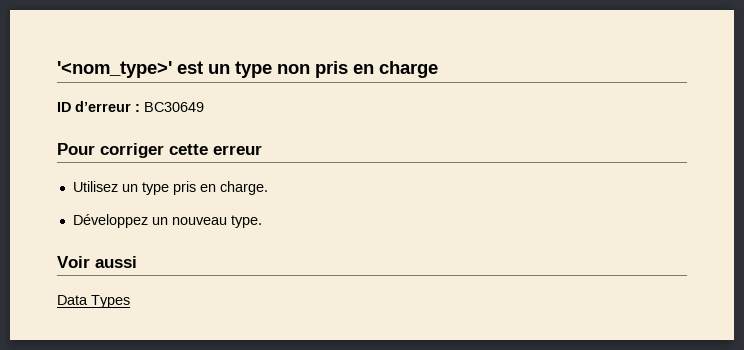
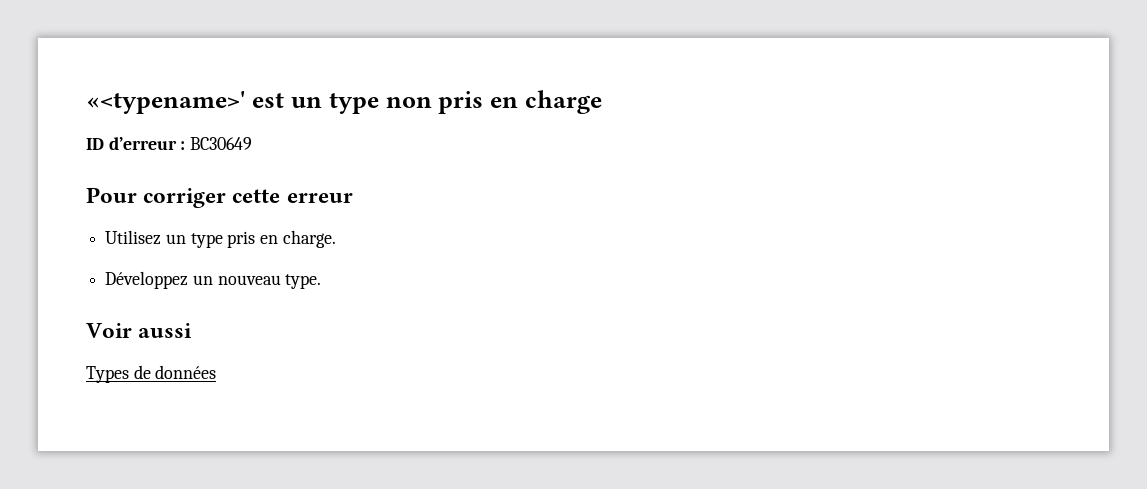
[57,61,172,78] '<nom_type>' -> [86,91,245,114] «<typename>'
[57,295,130,308] Data Types -> [86,365,217,383] Types de données

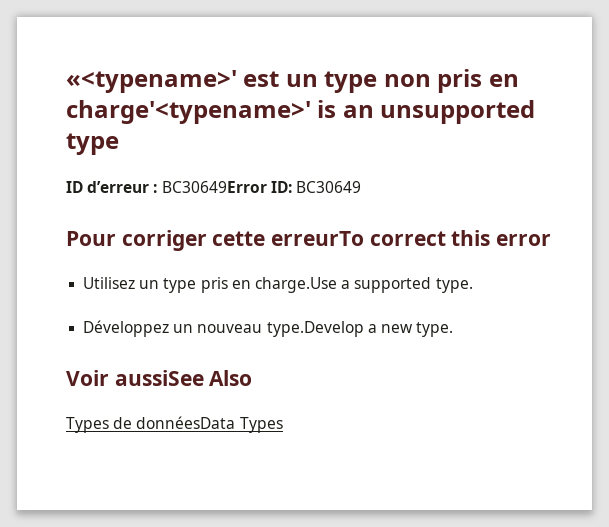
[525,90,603,114] charge -> [66,100,536,124] [66,133,119,155] charge'<typename>' is an unsupported type
(186, 145) none -> [161,181,292,193] BC30649Error ID:
[286,193,353,203] erreur -> [271,230,552,246] erreurTo correct this error
[282,230,336,248] charge. -> [254,277,473,293] charge.Use a supported type.
(281, 280) none -> [266,321,413,337] type.Develop a new
[138,323,193,338] aussi -> [114,370,253,386] aussiSee Also
[155,365,217,379] données -> [136,416,283,433] donnéesData Types

